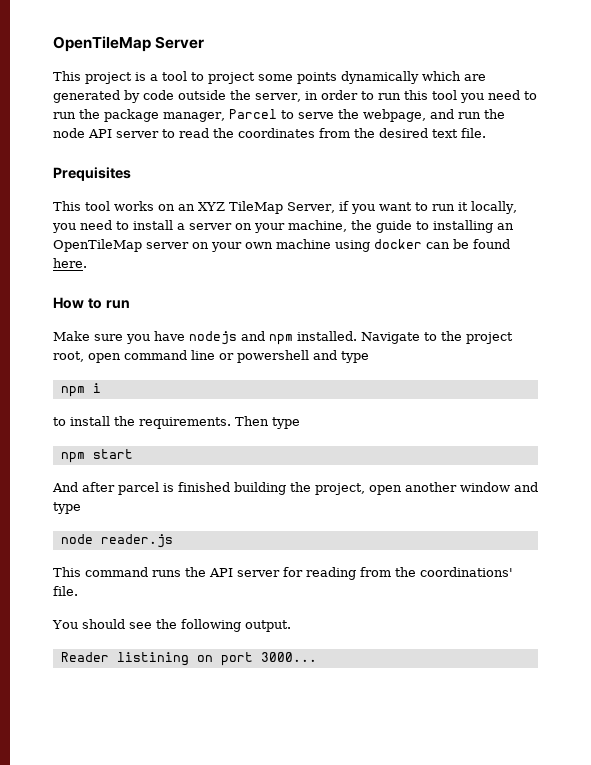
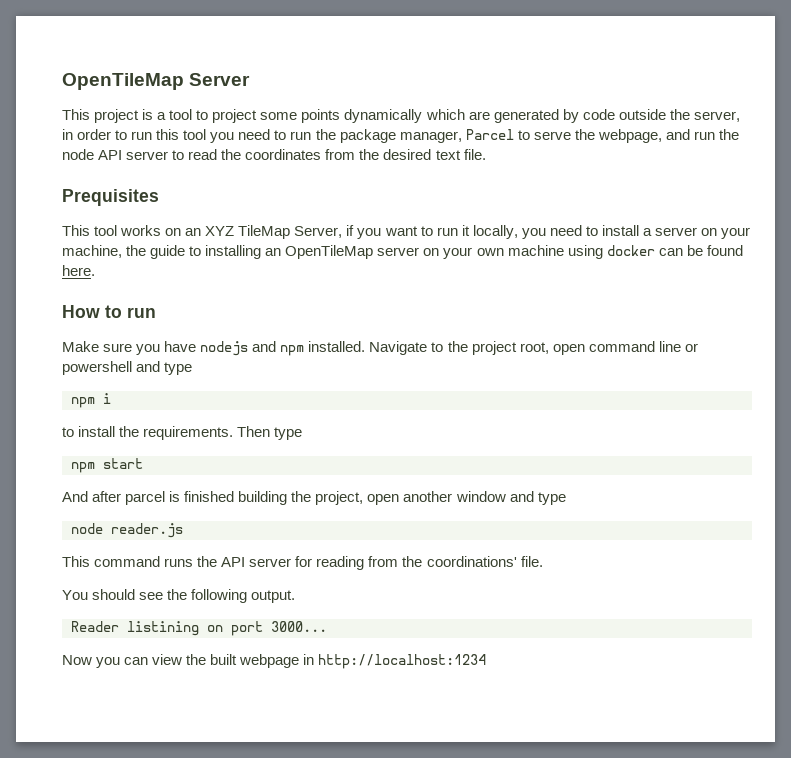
(317, 657) none -> [62,654,487,669] // Now you can view the built webpage in http://localhost:1234

